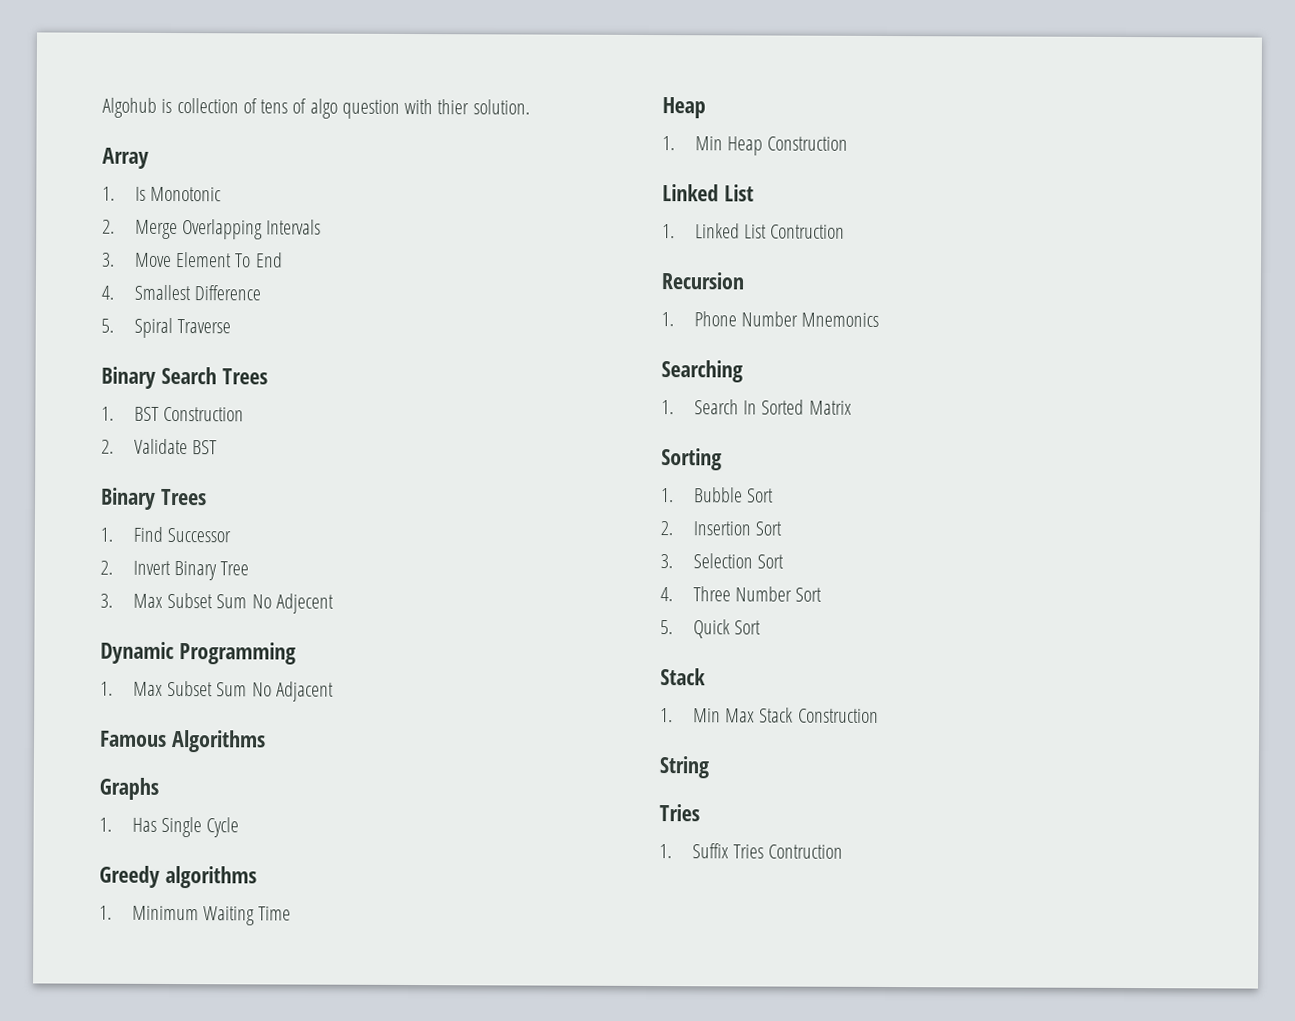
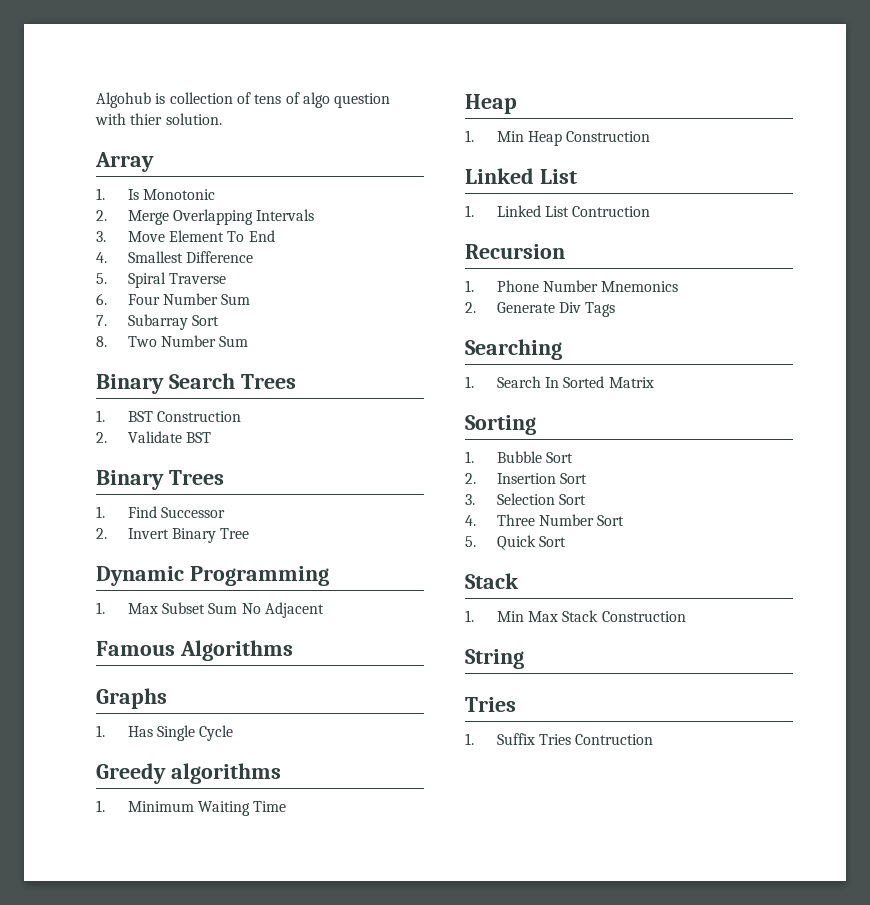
(232, 326) none -> [96,293,251,305] [96,314,220,330] [96,335,249,347] // 6. Four Number Sum // 7. Subarray Sort // 8. Two Number Sum
[100,592,335,614] // 3. Max Subset Sum No Adjecent -> (250, 533) none
(880, 319) none -> [465,302,616,317] // 2. Generate Div Tags

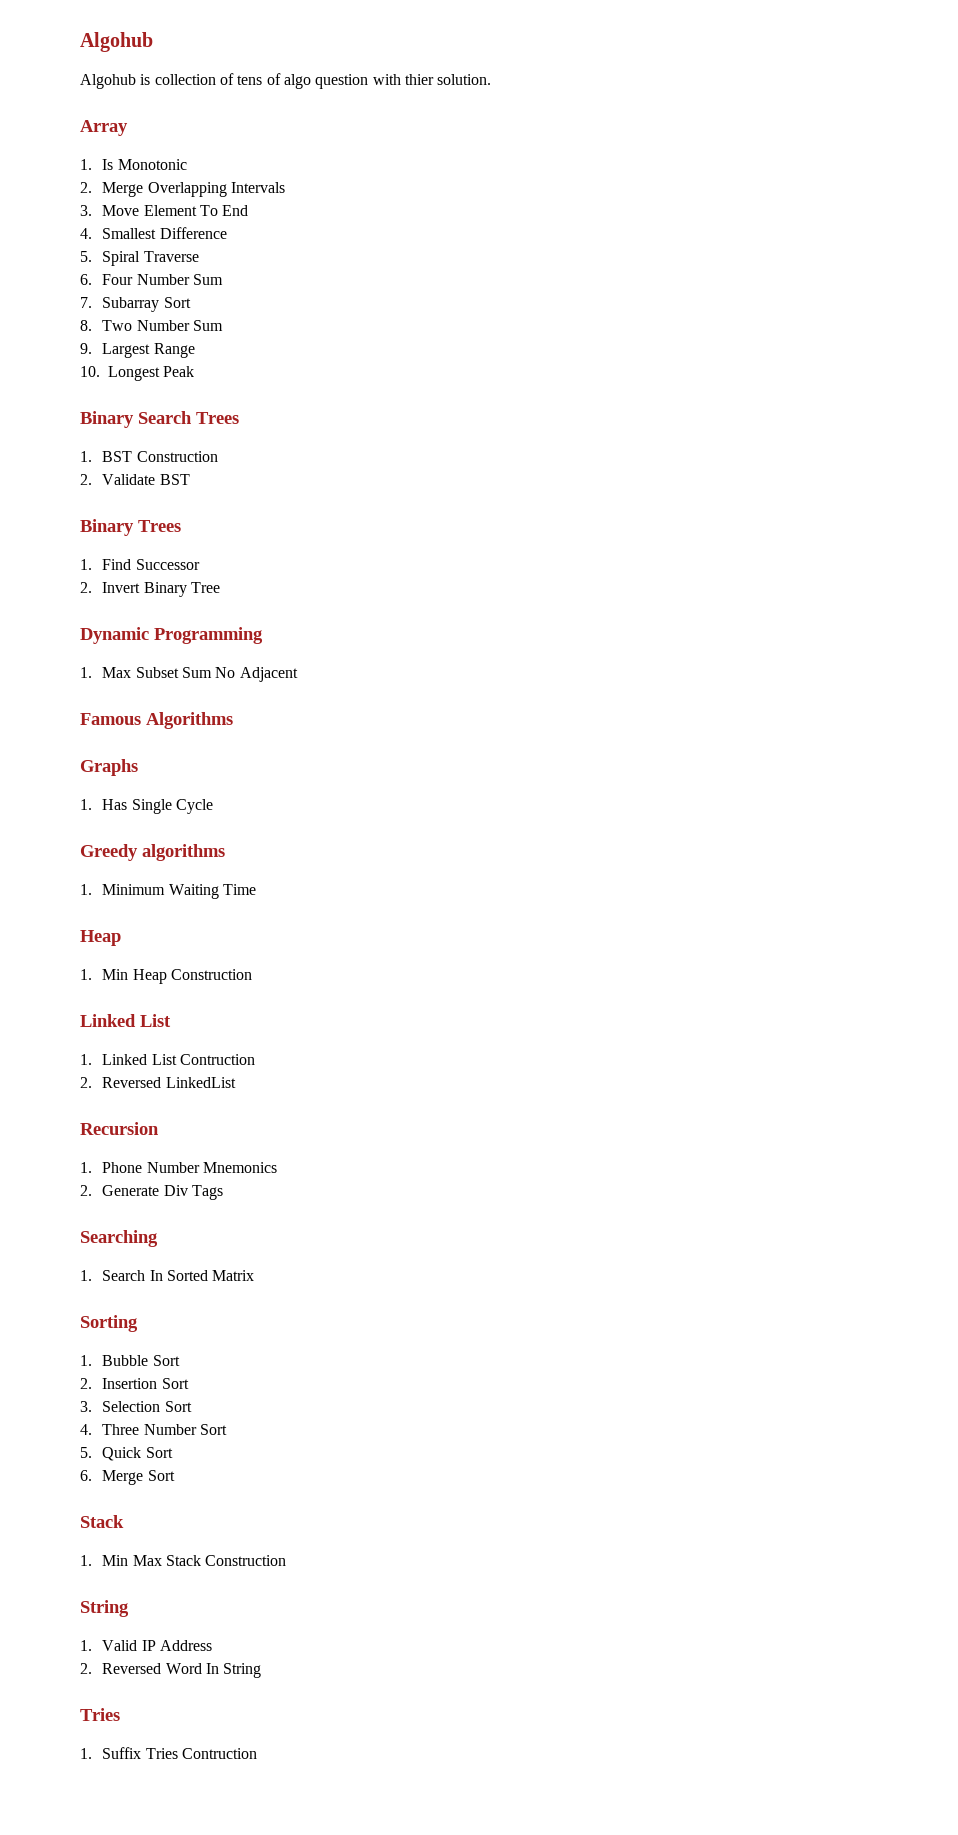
[96,92,151,108] Algohub -> [80,32,153,52] [80,74,136,89] Algohub // Algohub
(249, 341) none -> [80,343,195,358] [80,366,195,381] // 9. Largest Range // 10. Longest Peak
(651, 211) none -> [80,1077,236,1088] // 2. Reversed LinkedList
(567, 541) none -> [80,1470,175,1485] // 6. Merge Sort
(524, 659) none -> [80,1640,213,1651] [80,1663,262,1678] // 1. Valid IP Address // 2. Reversed Word In String

